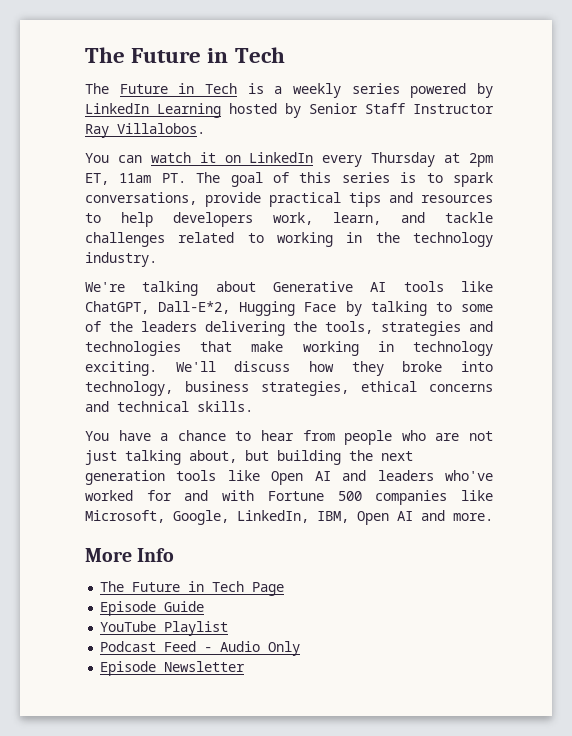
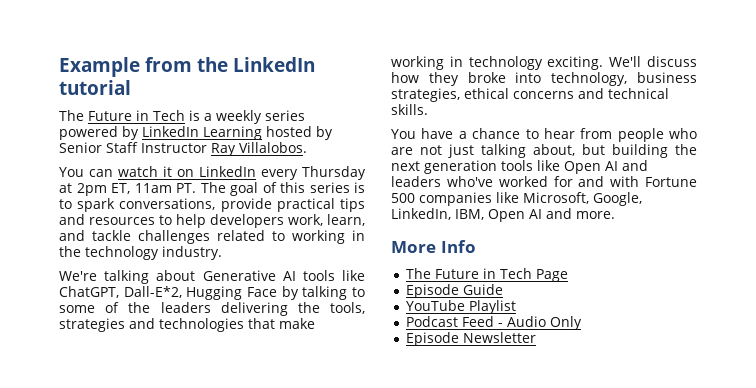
[85,47,285,63] The Future in Tech -> [59,57,316,77] [59,80,131,95] Example from the LinkedIn tutorial

